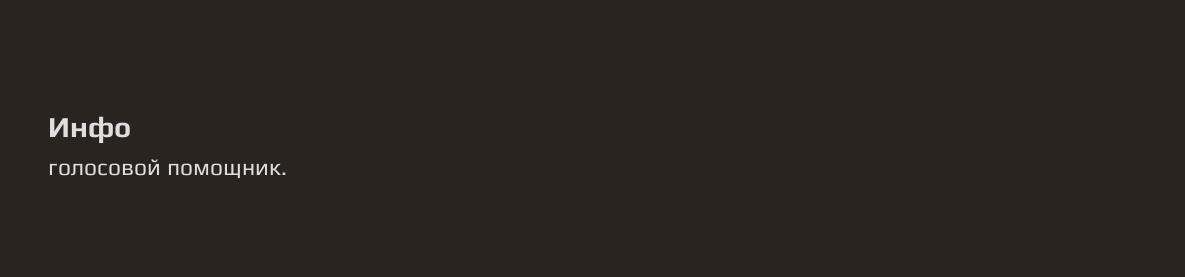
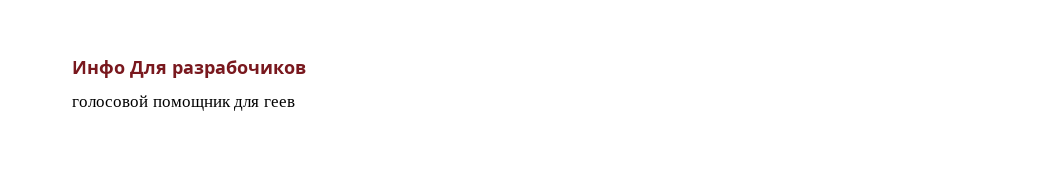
(131, 130) none -> [130,60,306,78] Для разрабочиков
[167,163,288,179] помощник. -> [152,99,295,111] помощник для геев

